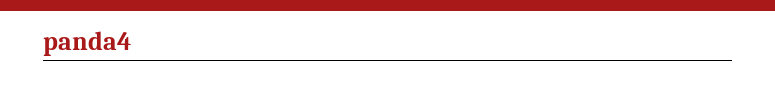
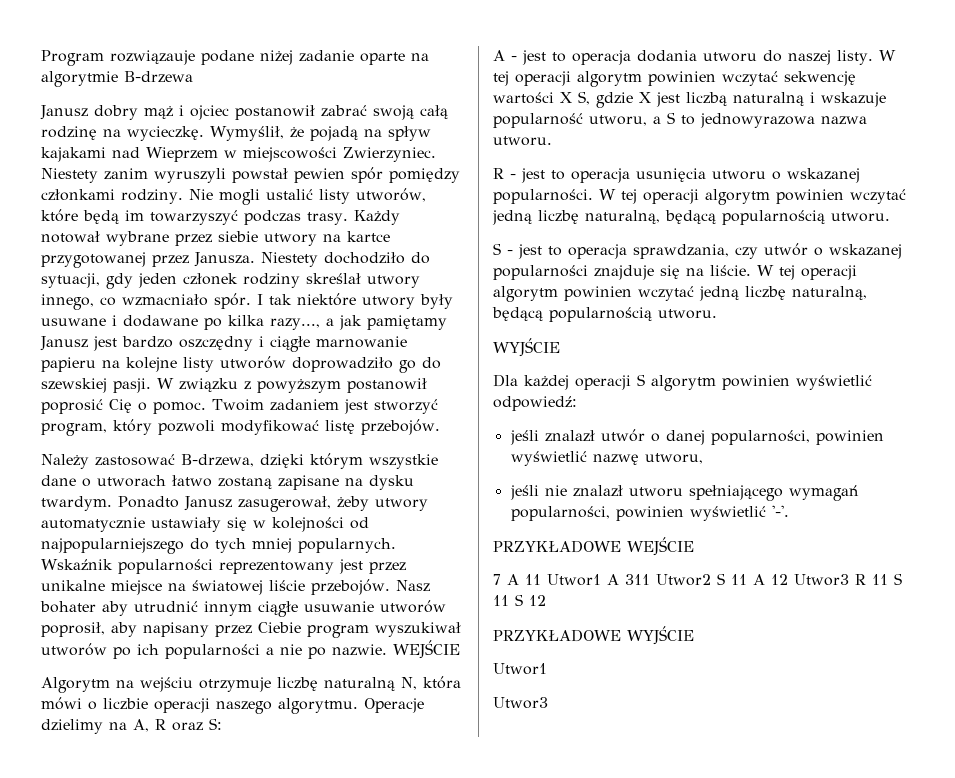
[43,31,131,56] panda4 -> [41,50,429,66] [41,71,193,87] [40,105,448,120] [41,126,431,141] [41,147,436,162] [41,167,460,183] [41,188,426,205] [41,209,400,225] [41,231,390,246] [41,252,430,268] [41,273,420,289] [41,293,453,310] [41,315,447,330] [40,336,407,352] [41,356,441,373] [41,378,427,393] [41,399,438,414] [41,419,440,436] [41,453,438,469] [41,475,414,490] [41,496,428,512] [41,517,369,532] [41,538,396,554] [41,559,406,574] [41,579,430,595] [40,600,446,617] [41,622,461,638] [41,640,460,659] [41,676,461,693] [41,697,424,714] [41,718,222,734] [493,50,896,65] [493,71,856,87] [493,91,886,108] [493,112,867,128] [493,136,552,146] [493,168,860,183] [493,189,906,205] [492,210,890,225] [493,243,902,259] [493,265,857,280] [493,286,867,302] [492,307,717,322] [493,338,560,357] [493,374,872,391] [493,396,577,411] [509,429,884,445] [510,451,703,466] [509,485,859,501] [510,505,789,521] [493,537,694,556] [493,573,902,586] [493,594,546,606] [493,626,694,645] [493,663,547,675] [493,697,548,709] Program rozwiązauje podane niżej zadanie oparte na algorytmie B-drzewa // Janusz dobry mąż i ojciec postanowił zabrać swoją całą rodzinę na wycieczkę. Wymyślił, że pojadą na spływ kajakami nad Wieprzem w miejscowości Zwierzyniec. Niestety zanim wyruszyli powstał pewien spór pomiędzy członkami rodziny. Nie mogli ustalić listy utworów, które będą im towarzyszyć podczas trasy. Każdy notował wybrane przez siebie utwory na kartce przygotowanej przez Janusza. Niestety dochodziło do sytuacji, gdy jeden członek rodziny skreślał utwory innego, co wzmacniało spór. I tak niektóre utwory były usuwane i dodawane po kilka razy..., a jak pamiętamy Janusz jest bardzo oszczędny i ciągłe marnowanie papieru na kolejne listy utworów doprowadziło go do szewskiej pasji. W związku z powyższym postanowił poprosić Cię o pomoc. Twoim zadaniem jest stworzyć program, który pozwoli modyfikować listę przebojów. // Należy zastosować B-drzewa, dzięki którym wszystkie dane o utworach łatwo zostaną zapisane na dysku twardym. Ponadto Janusz zasugerował, żeby utwory automatycznie ustawiały się w kolejności od najpopularniejszego do tych mniej popularnych. Wskaźnik popularności reprezentowany jest przez unikalne miejsce na światowej liście przebojów. Nasz bohater aby utrudnić innym ciągłe usuwanie utworów poprosił, aby napisany przez Ciebie program wyszukiwał utworów po ich popularności a nie po nazwie. WEJŚCIE // Algorytm na wejściu otrzymuje liczbę naturalną N, która mówi o liczbie operacji naszego algorytmu. Operacje dzielimy na A, R oraz S: // A - jest to operacja dodania utworu do naszej listy. W tej operacji algorytm powinien wczytać sekwencję wartości X S, gdzie X jest liczbą naturalną i wskazuje popularność utworu, a S to jednowyrazowa nazwa utworu. // R - jest to operacja usunięcia utworu o wskazanej popularności. W tej operacji algorytm powinien wczytać jedną liczbę naturalną, będącą popularnością utworu. // S - jest to operacja sprawdzania, czy utwór o wskazanej popularności znajduje się na liście. W tej operacji algorytm powinien wczytać jedną liczbę naturalną, będącą popularnością utworu. // WYJŚCIE // Dla każdej operacji S algorytm powinien wyświetlić odpowiedź: // jeśli znalazł utwór o danej popularności, powinien wyświetlić nazwę utworu, // jeśli nie znalazł utworu spełniającego wymagań popularności, powinien wyświetlić '-'. // PRZYKŁADOWE WEJŚCIE // 7 A 11 Utwor1 A 311 Utwor2 S 11 A 12 Utwor3 R 11 S 11 S 12 // PRZYKŁADOWE WYJŚCIE // Utwor1 // Utwor3

